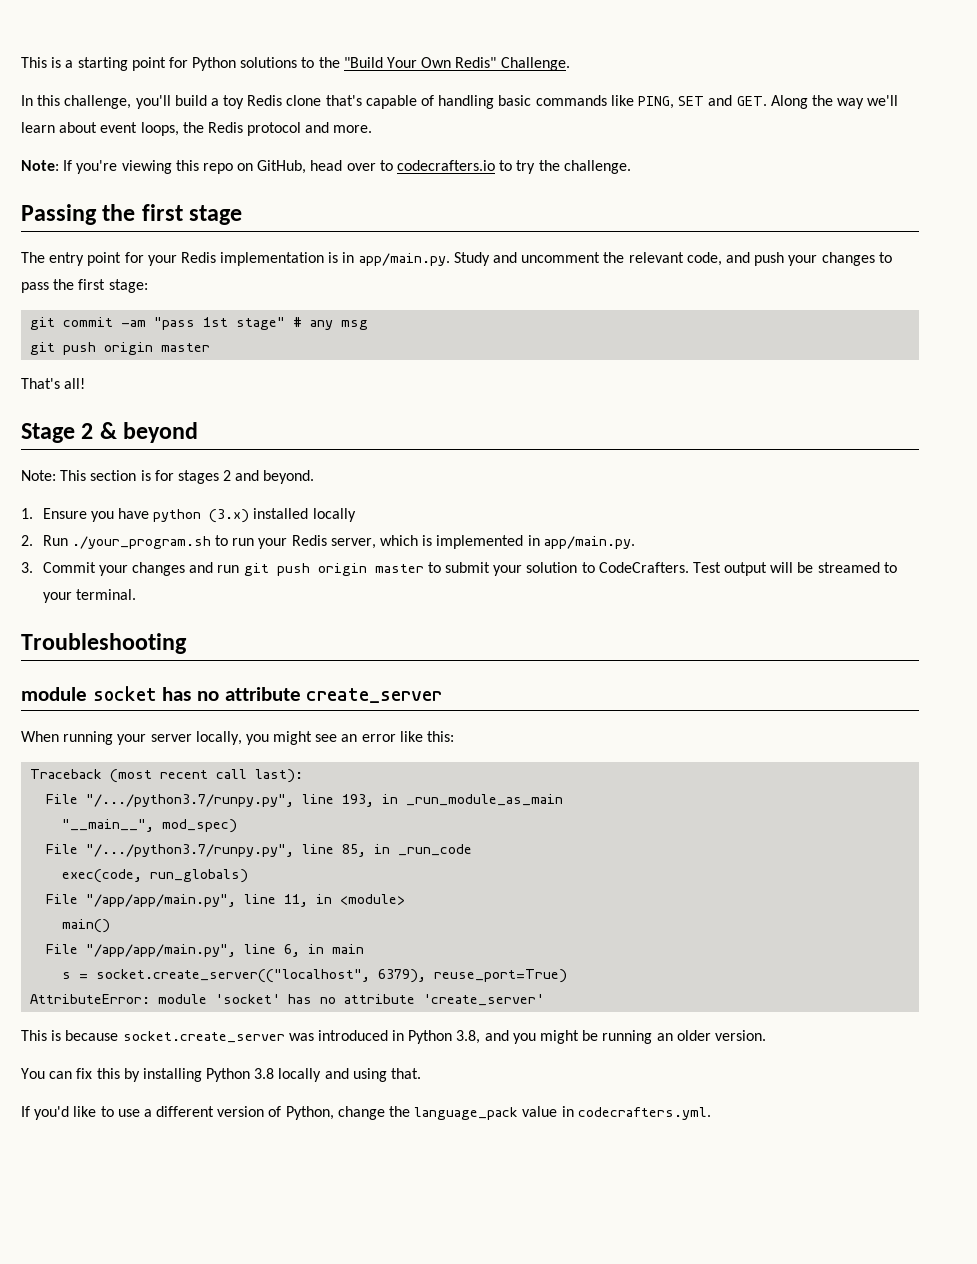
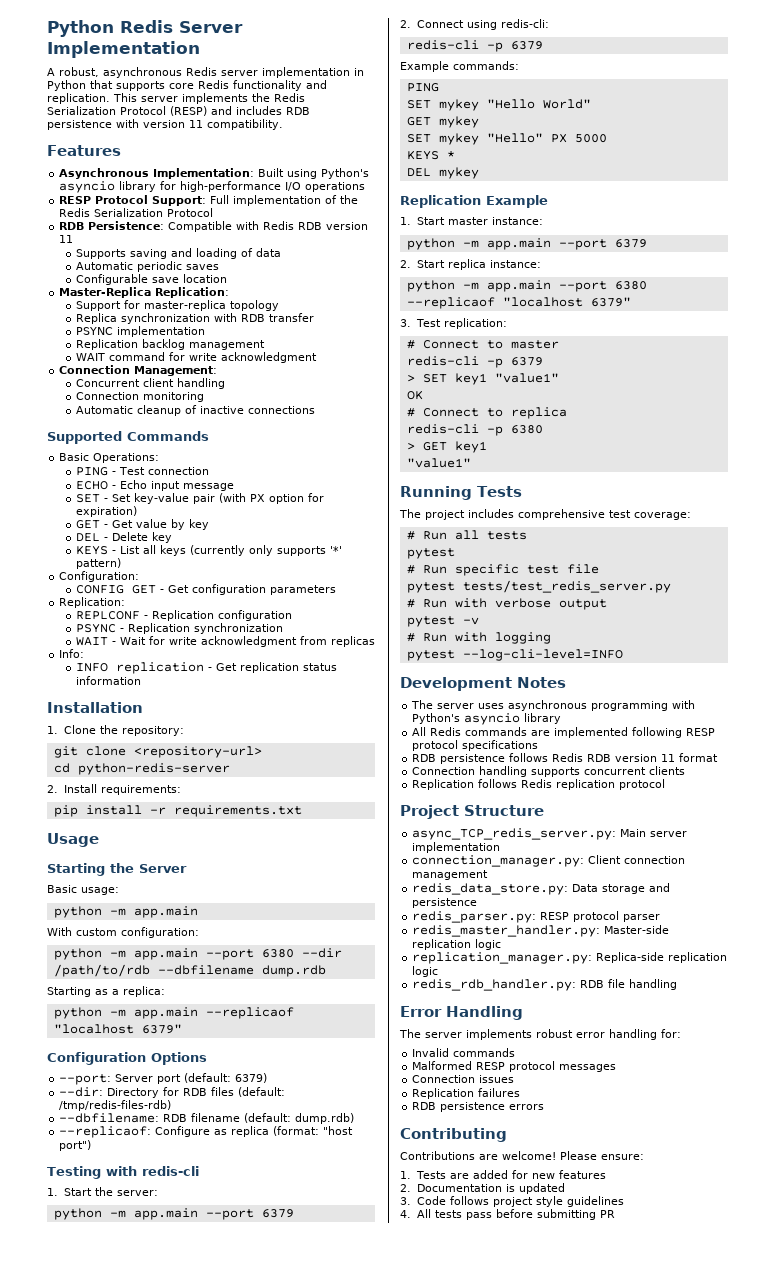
[21,57,570,71] [21,95,899,109] [21,122,373,136] [21,160,631,174] [21,204,243,225] [21,252,892,266] [21,279,148,293] [30,317,369,330] [30,342,211,355] [21,378,86,389] [21,422,199,443] [21,470,315,484] [21,508,356,523] [21,535,635,549] [21,562,897,576] [42,589,136,603] [21,633,187,654] [21,686,443,703] [21,731,455,745] [30,769,304,783] [46,794,564,807] [62,819,238,833] [46,844,473,857] [62,869,249,883] [46,894,406,907] [62,919,111,933] [46,944,365,957] [62,969,568,983] [30,994,545,1006] [21,1030,766,1044] [21,1068,422,1082] [21,1106,711,1120] This is a starting point for Python solutions to the "Build Your Own Redis" Challenge. // In this challenge, you'll build a toy Redis clone that's capable of handling basic commands like PING, SET and GET. Along the way we'll learn about event loops, the Redis protocol and more. // Note: If you're viewing this repo on GitHub, head over to codecrafters.io to try the challenge. // Passing the first stage // The entry point for your Redis implementation is in app/main.py. Study and uncomment the relevant code, and push your changes to pass the first stage: // git commit -am "pass 1st stage" # any msg // git push origin master // That's all! // Stage 2 & beyond // Note: This section is for stages 2 and beyond. // 1. Ensure you have python (3.x) installed locally // 2. Run ./your_program.sh to run your Redis server, which is implemented in app/main.py. // 3. Commit your changes and run git push origin master to submit your solution to CodeCrafters. Test output will be streamed to your terminal. // Troubleshooting // module socket has no attribute create_server // When running your server locally, you might see an error like this: // Traceback (most recent call last): // File "/.../python3.7/runpy.py", line 193, in _run_module_as_main // "__main__", mod_spec) // File "/.../python3.7/runpy.py", line 85, in _run_code // exec(code, run_globals) // File "/app/app/main.py", line 11, in <module> // main() // File "/app/app/main.py", line 6, in main // s = socket.create_server(("localhost", 6379), reuse_port=True) // AttributeError: module 'socket' has no attribute 'create_server' // This is because socket.create_server was introduced in Python 3.8, and you might be running an older version. // You can fix this by installing Python 3.8 locally and using that. // If you'd like to use a different version of Python, change the language_pack value in codecrafters.yml. -> [47,20,243,37] [47,41,200,58] [47,67,364,78] [47,80,327,91] [47,93,305,104] [47,106,310,116] [47,119,283,130] [47,145,121,156] [59,168,370,179] [59,181,366,193] [59,195,359,206] [59,208,214,217] [59,221,369,232] [59,235,74,243] [75,248,281,259] [75,261,219,272] [75,274,227,285] [59,287,230,298] [75,300,279,311] [75,313,314,324] [75,326,205,337] [75,339,265,350] [75,352,317,363] [59,365,218,376] [75,378,225,389] [75,392,204,402] [75,405,315,416] [47,431,209,444] [59,453,160,463] [75,467,209,476] [75,480,234,491] [75,493,324,504] [75,506,137,517] [75,519,209,530] [75,532,172,543] [75,545,342,556] [75,558,121,569] [59,571,140,582] [75,584,336,595] [59,597,126,608] [75,610,292,621] [75,623,283,634] [75,636,375,647] [59,649,85,658] [75,662,337,674] [75,676,141,685] [47,702,143,713] [47,725,184,736] [53,746,262,758] [53,763,230,775] [47,784,181,795] [53,805,302,817] [47,833,99,847] [47,863,187,876] [47,885,119,895] [53,906,198,918] [47,927,199,938] [53,948,342,960] [53,964,326,977] [47,986,165,997] [53,1007,294,1019] [53,1024,182,1034] [47,1052,207,1065] [59,1073,268,1085] [59,1087,286,1098] [59,1100,172,1111] [59,1113,355,1124] [59,1126,354,1138] [59,1140,92,1151] [47,1166,199,1179] [47,1187,158,1196] [53,1208,294,1220] [400,19,549,30] [406,40,543,52] [400,61,519,72] [406,83,439,92] [406,99,591,111] [406,116,479,128] [406,133,607,145] [406,150,455,160] [406,167,479,179] [400,195,548,208] [400,217,543,225] [406,238,647,250] [400,259,541,270] [406,280,647,292] [406,297,631,309] [400,318,508,329] [406,340,559,349] [406,356,543,368] [406,373,559,385] [406,390,423,400] [406,407,567,419] [406,424,543,436] [406,441,487,453] [406,458,471,468] [400,486,522,500] [399,509,691,520] [406,530,527,540] [406,548,455,559] [406,564,599,576] [406,580,671,593] [406,598,607,610] [406,616,479,627] [406,632,551,644] [406,649,623,661] [400,677,566,691] [411,700,696,711] [412,713,562,725] [412,727,716,738] [412,740,539,751] [412,753,719,764] [412,766,686,777] [412,779,666,790] [400,805,544,819] [412,828,688,840] [412,842,501,853] [412,855,686,867] [412,870,489,880] [412,883,671,895] [412,898,478,908] [412,911,661,923] [412,925,670,937] [412,939,502,950] [412,952,728,964] [412,966,439,977] [412,979,678,991] [400,1006,523,1020] [399,1029,681,1040] [412,1048,516,1057] [412,1061,617,1072] [412,1075,515,1083] [412,1088,521,1099] [412,1102,545,1112] [400,1128,507,1142] [400,1151,644,1160] [400,1170,607,1179] [400,1183,565,1194] [400,1196,624,1207] [400,1209,615,1220] Python Redis Server Implementation // A robust, asynchronous Redis server implementation in Python that supports core Redis functionality and replication. This server implements the Redis Serialization Protocol (RESP) and includes RDB persistence with version 11 compatibility. // Features // Asynchronous Implementation: Built using Python's asyncio library for high-performance I/O operations // RESP Protocol Support: Full implementation of the Redis Serialization Protocol // RDB Persistence: Compatible with Redis RDB version 11 // Supports saving and loading of data // Automatic periodic saves // Configurable save location // Master-Replica Replication: // Support for master-replica topology // Replica synchronization with RDB transfer // PSYNC implementation // Replication backlog management // WAIT command for write acknowledgment // Connection Management: // Concurrent client handling // Connection monitoring // Automatic cleanup of inactive connections // Supported Commands // Basic Operations: // PING - Test connection // ECHO - Echo input message // SET - Set key-value pair (with PX option for expiration) // GET - Get value by key // DEL - Delete key // KEYS - List all keys (currently only supports '*' pattern) // Configuration: // CONFIG GET - Get configuration parameters // Replication: // REPLCONF - Replication configuration // PSYNC - Replication synchronization // WAIT - Wait for write acknowledgment from replicas // Info: // INFO replication - Get replication status information // Installation // 1. Clone the repository: // git clone <repository-url> // cd python-redis-server // 2. Install requirements: // pip install -r requirements.txt // Usage // Starting the Server // Basic usage: // python -m app.main // With custom configuration: // python -m app.main --port 6380 --dir /path/to/rdb --dbfilename dump.rdb // Starting as a replica: // python -m app.main --replicaof "localhost 6379" // Configuration Options // --port: Server port (default: 6379) // --dir: Directory for RDB files (default: /tmp/redis-files-rdb) // --dbfilename: RDB filename (default: dump.rdb) // --replicaof: Configure as replica (format: "host port") // Testing with redis-cli // 1. Start the server: // python -m app.main --port 6379 // 2. Connect using redis-cli: // redis-cli -p 6379 // Example commands: // PING // SET mykey "Hello World" // GET mykey // SET mykey "Hello" PX 5000 // KEYS * // DEL mykey // Replication Example // 1. Start master instance: // python -m app.main --port 6379 // 2. Start replica instance: // python -m app.main --port 6380 --replicaof "localhost 6379" // 3. Test replication: // # Connect to master // redis-cli -p 6379 // > SET key1 "value1" // OK // # Connect to replica // redis-cli -p 6380 // > GET key1 // "value1" // Running Tests // The project includes comprehensive test coverage: // # Run all tests // pytest // # Run specific test file // pytest tests/test_redis_server.py // # Run with verbose output // pytest -v // # Run with logging // pytest --log-cli-level=INFO // Development Notes // The server uses asynchronous programming with Python's asyncio library // All Redis commands are implemented following RESP protocol specifications // RDB persistence follows Redis RDB version 11 format // Connection handling supports concurrent clients // Replication follows Redis replication protocol // Project Structure // async_TCP_redis_server.py: Main server implementation // connection_manager.py: Client connection management // redis_data_store.py: Data storage and persistence // redis_parser.py: RESP protocol parser // redis_master_handler.py: Master-side replication logic // replication_manager.py: Replica-side replication logic // redis_rdb_handler.py: RDB file handling // Error Handling // The server implements robust error handling for: // Invalid commands // Malformed RESP protocol messages // Connection issues // Replication failures // RDB persistence errors // Contributing // Contributions are welcome! Please ensure: // 1. Tests are added for new features // 2. Documentation is updated // 3. Code follows project style guidelines // 4. All tests pass before submitting PR

